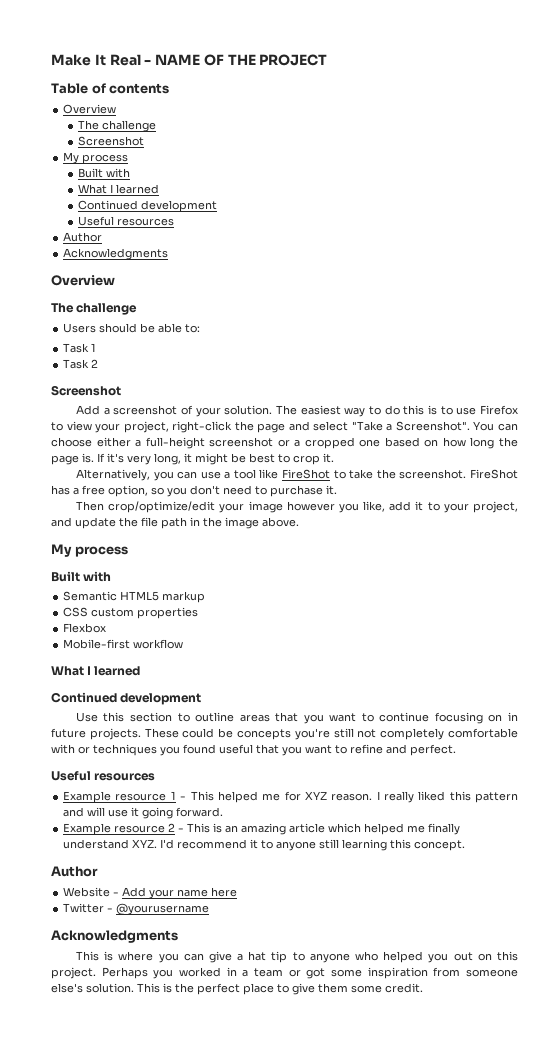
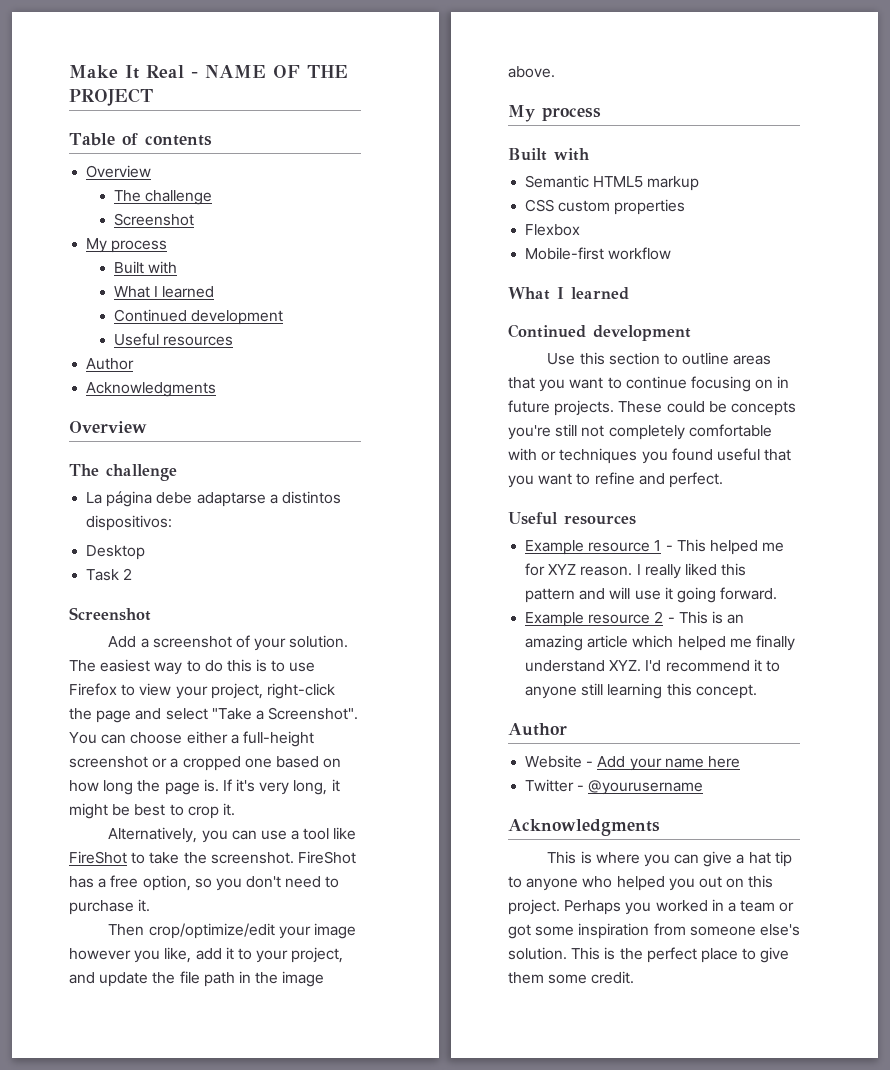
[63,323,201,333] [63,343,97,353] Users should be able to: // Task 1 -> [86,491,341,507] [86,515,173,531] [86,545,146,560] La página debe adaptarse a distintos dispositivos: // Desktop

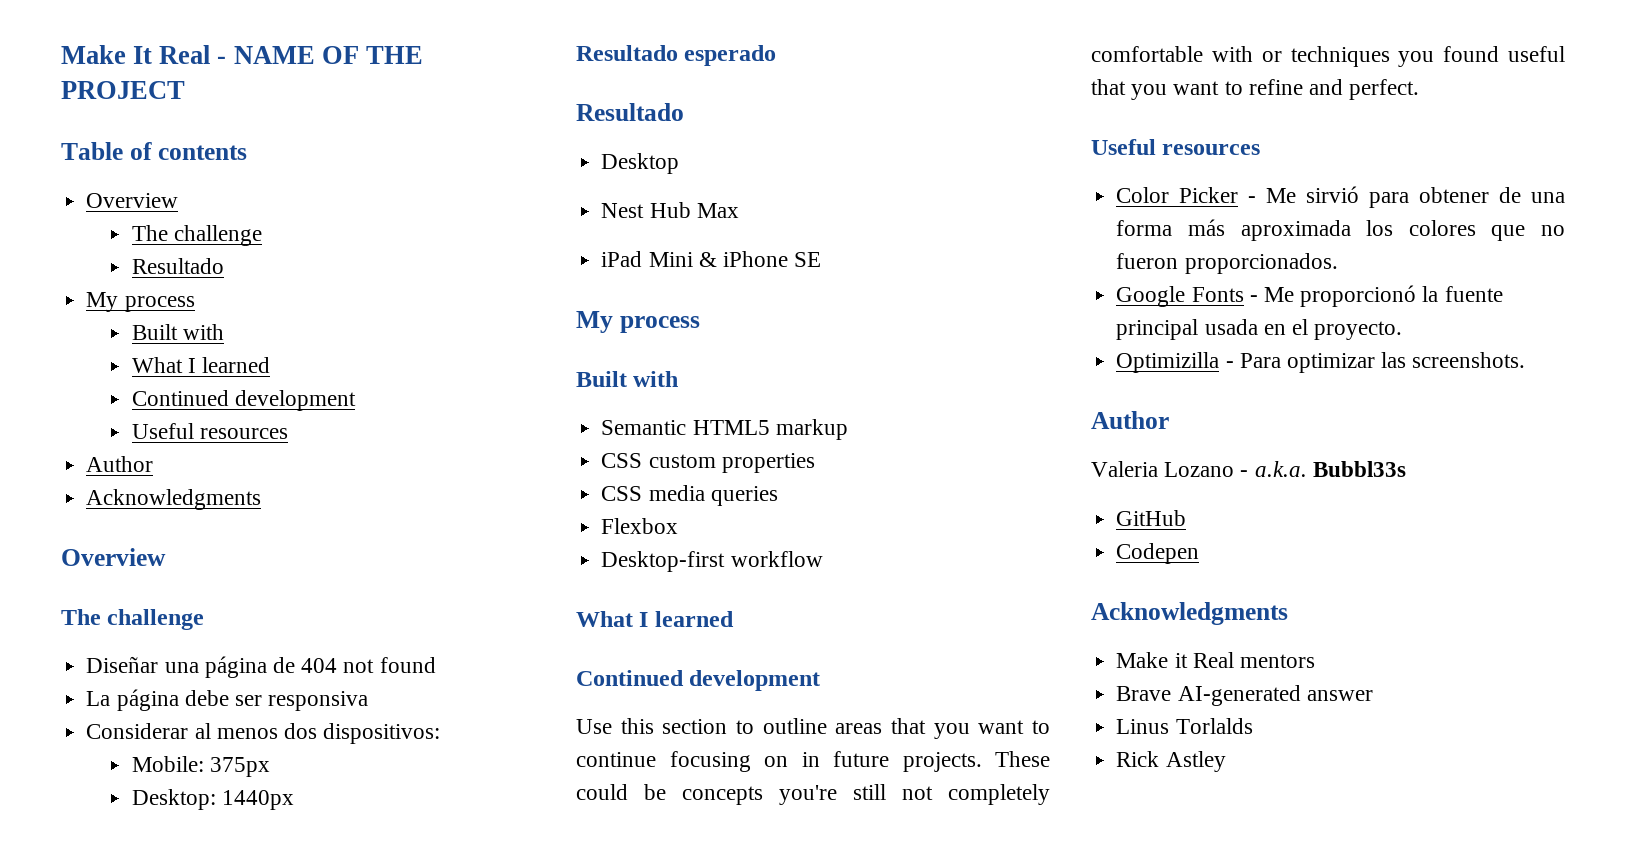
[113,213,194,226] Screenshot -> [131,258,224,274] Resultado
[86,491,341,507] [86,515,173,531] [86,545,146,560] [86,568,133,581] [69,607,151,621] [108,635,349,651] [69,659,316,675] [69,683,335,699] [69,707,359,723] [69,731,314,747] [69,756,342,771] [69,779,340,795] [69,803,235,819] [108,827,357,843] [69,851,356,864] [69,875,340,891] [69,899,151,915] [108,923,356,939] [69,947,344,963] [69,971,325,987] [508,66,555,78] La página debe adaptarse a distintos dispositivos: // Desktop // Task 2 // Screenshot // Add a screenshot of your solution. The easiest way to do this is to use Firefox to view your project, right-click the page and select "Take a Screenshot". You can choose either a full-height screenshot or a cropped one based on how long the page is. If it's very long, it might be best to crop it. // Alternatively, you can use a tool like FireShot to take the screenshot. FireShot has a free option, so you don't need to purchase it. // Then crop/optimize/edit your image however you like, add it to your project, and update the file path in the image above. -> [86,656,436,678] [86,689,369,711] [86,723,441,744] [131,756,270,777] [131,789,294,810] [576,45,777,66] [576,103,684,121] [601,153,680,174] [601,202,739,218] [601,251,822,267] Diseñar una página de 404 not found // La página debe ser responsiva // Considerar al menos dos dispositivos: // Mobile: 375px // Desktop: 1440px // Resultado esperado // Resultado // Desktop // Nest Hub Max // iPad Mini & iPhone SE
(686, 207) none -> [601,485,778,506] // CSS media queries
[525,247,605,260] Mobile-first -> [601,551,726,572] Desktop-first
[525,539,785,555] [525,563,747,579] [525,587,778,603] [525,611,745,627] [525,635,795,651] [525,659,780,672] [525,683,757,699] [508,723,567,736] [525,755,740,771] [525,779,704,795] [508,819,660,836] [547,851,792,867] [508,875,774,891] [508,899,795,915] [508,923,800,939] [508,947,790,963] [508,971,635,984] Example resource 1 - This helped me for XYZ reason. I really liked this pattern and will use it going forward. // Example resource 2 - This is an amazing article which helped me finally understand XYZ. I'd recommend it to anyone still learning this concept. // Author // Website - Add your name here // Twitter - @yourusername // Acknowledgments // This is where you can give a hat tip to anyone who helped you out on this project. Perhaps you worked in a team or got some inspiration from someone else's solution. This is the perfect place to give them some credit. -> [1116,186,1565,208] [1116,219,1565,241] [1116,253,1338,274] [1116,285,1503,307] [1116,319,1403,340] [1116,352,1526,373] [1091,411,1169,429] [1091,461,1406,477] [1116,510,1187,526] [1116,543,1200,564] [1091,602,1288,625] [1116,652,1315,668] [1116,685,1373,706] [1116,718,1253,734] [1116,751,1226,772] Color Picker - Me sirvió para obtener de una forma más aproximada los colores que no fueron proporcionados. // Google Fonts - Me proporcionó la fuente principal usada en el proyecto. // Optimizilla - Para optimizar las screenshots. // Author // Valeria Lozano - a.k.a. Bubbl33s // GitHub // Codepen // Acknowledgments // Make it Real mentors // Brave AI-generated answer // Linus Torlalds // Rick Astley

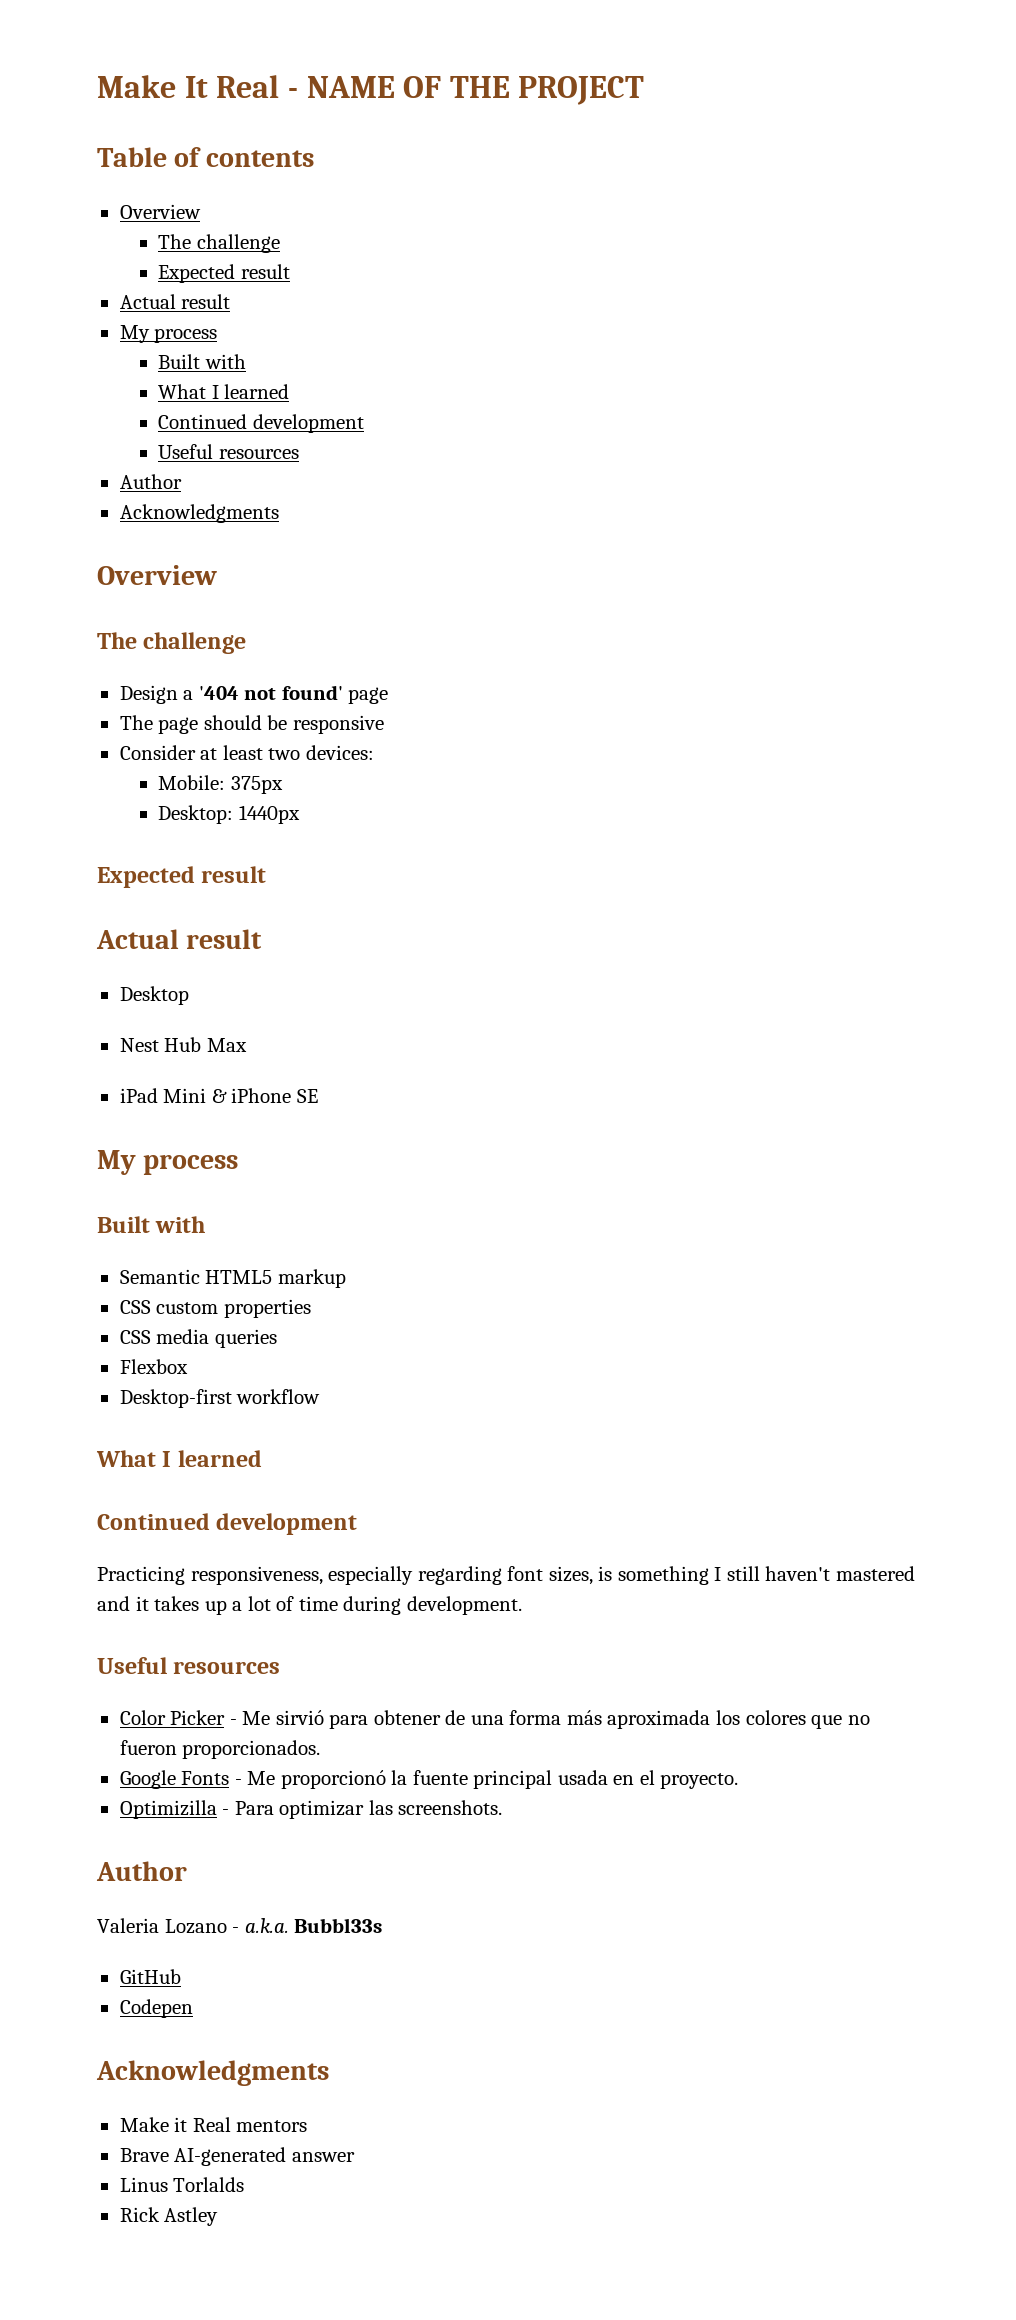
[131,258,224,274] Resultado -> [157,264,290,283] [119,294,231,309] Expected result // Actual result
[86,656,436,678] [86,689,369,711] [86,723,441,744] Diseñar una página de 404 not found // La página debe ser responsiva // Considerar al menos dos dispositivos: -> [119,685,389,704] [119,715,384,734] [119,745,374,760] Design a '404 not found' page // The page should be responsive // Consider at least two devices:
[576,45,777,66] [576,103,684,121] Resultado esperado // Resultado -> [97,866,267,888] [96,929,263,949] Expected result // Actual result
[576,718,1050,739] [576,751,1050,772] [576,784,1050,805] [1091,46,1565,67] [1091,79,1420,100] Use this section to outline areas that you want to continue focusing on in future projects. These could be concepts you're still not completely comfortable with or techniques you found useful that you want to refine and perfect. -> [97,1566,915,1585] [97,1596,522,1615] Practicing responsiveness, especially regarding font sizes, is something I still haven't mastered and it takes up a lot of time during development.

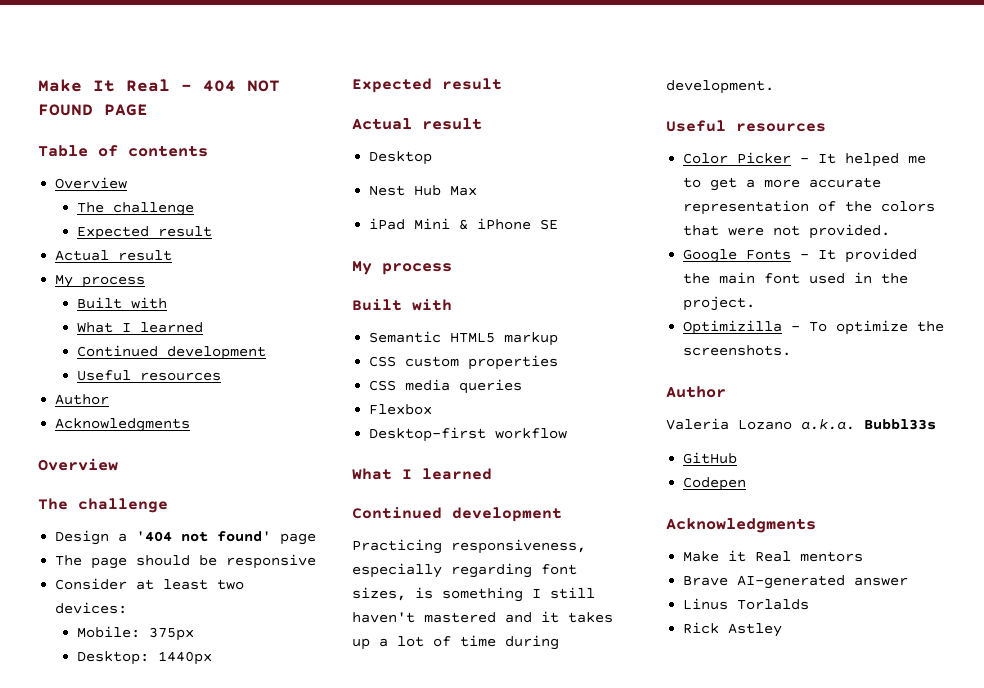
[306,76,645,105] NAME OF THE PROJECT -> [203,80,280,92] [38,104,148,116] 404 NOT FOUND PAGE
[242,1710,870,1729] [119,1740,321,1759] [119,1770,739,1789] Me sirvió para obtener de una forma más aproximada los colores que no fueron proporcionados. // Google Fonts - Me proporcionó la fuente principal usada en el proyecto. -> [818,153,927,167] [683,177,882,191] [683,200,936,215] [683,224,891,239] [683,248,918,263] [683,272,909,284] [683,296,756,311] It helped me to get a more accurate representation of the colors that were not provided. // Google Fonts - It provided the main font used in the project.
[234,1800,393,1819] Para optimizar las -> [809,320,945,335] To optimize the
[232,1927,240,1933] - -> (792, 424) none

